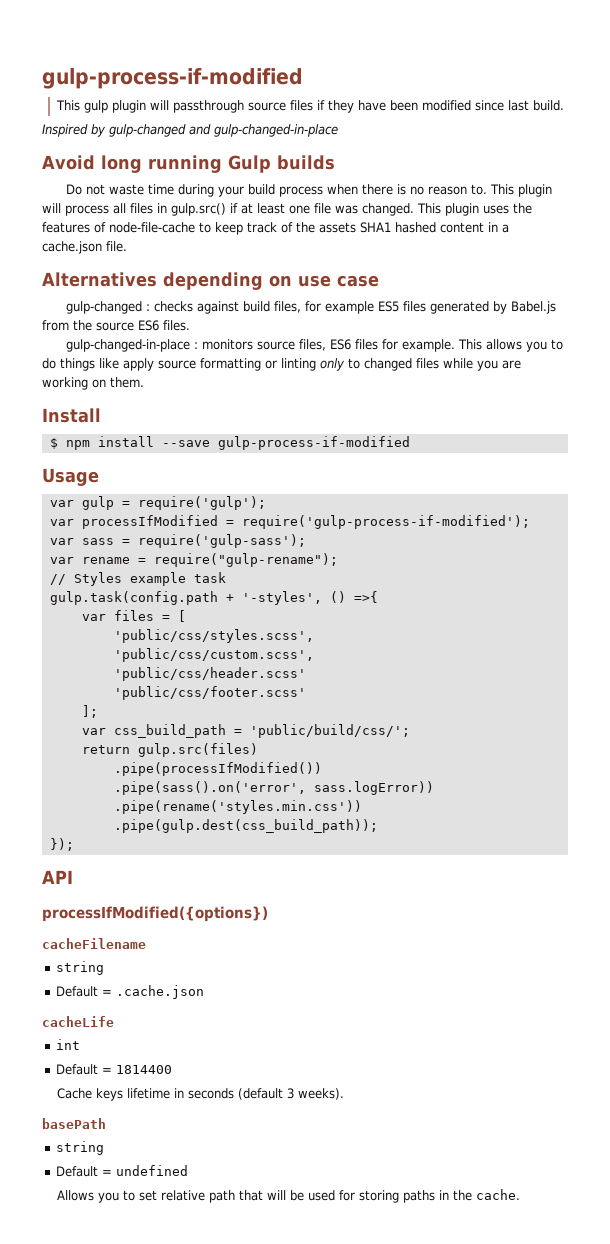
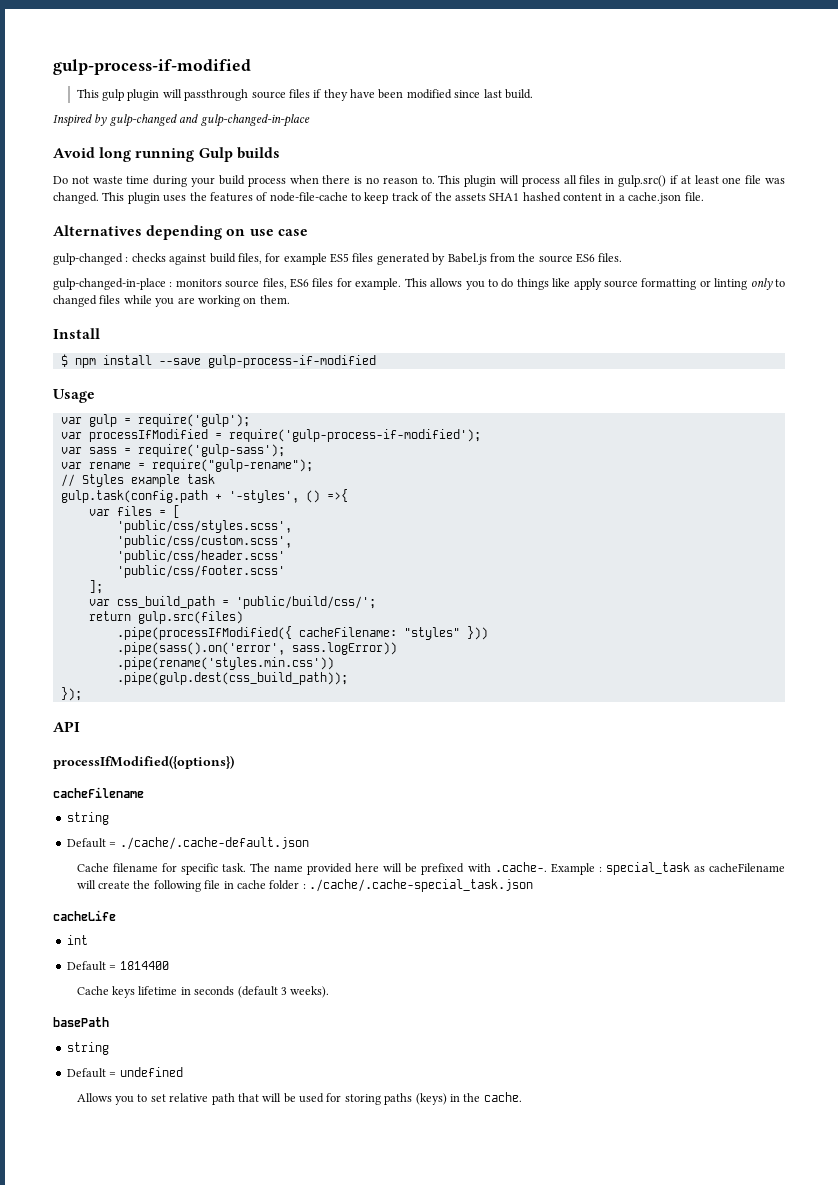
[113,762,322,776] .pipe(processIfModified()) -> [116,626,488,640] .pipe(processIfModified({ cacheFilename: "styles" }))
[116,985,205,999] .cache.json -> [119,837,309,850] [76,862,785,875] [76,879,534,892] ./cache/.cache-default.json // Cache filename for specific task. The name provided here will be prefixed with .cache-. Example : special_task as cacheFilename will create the following file in cache folder : ./cache/.cache-special_task.json
(435, 1196) none -> [415,1093,447,1105] (keys)

